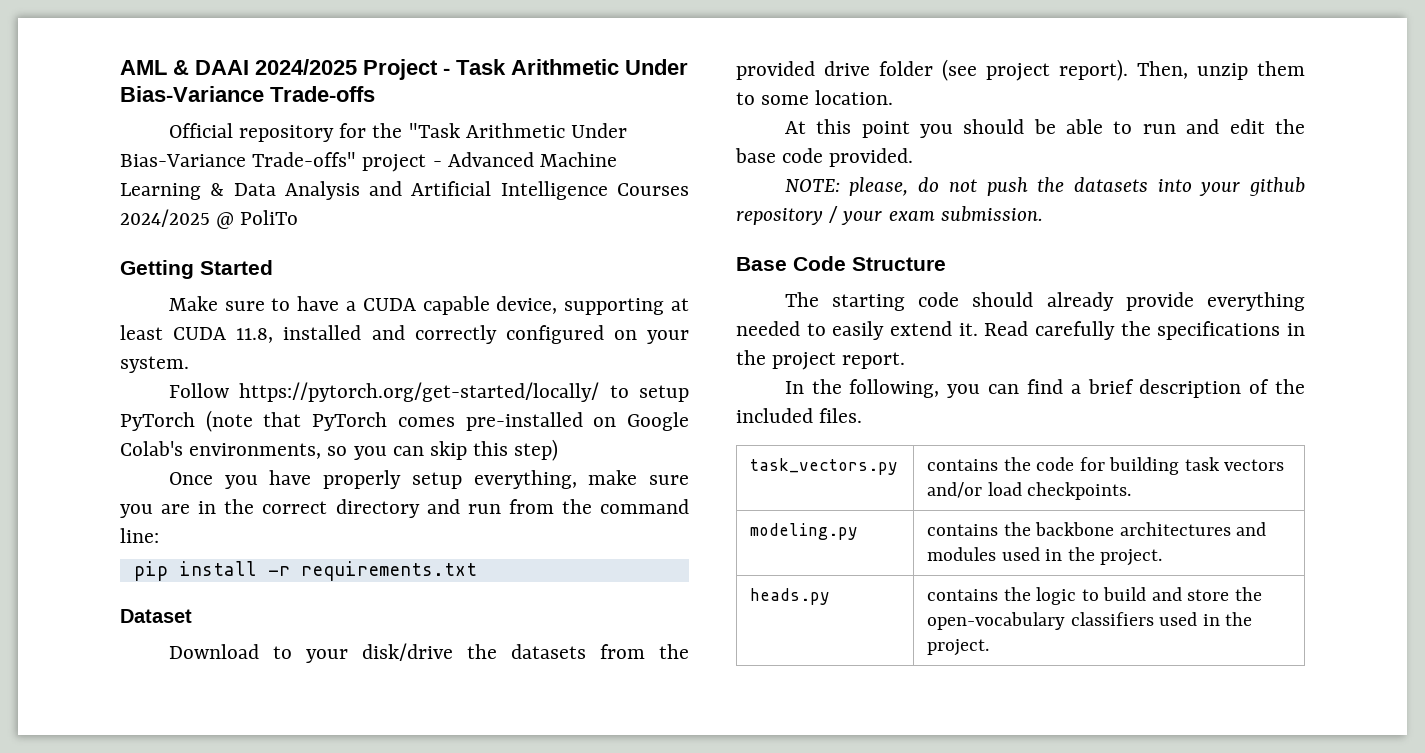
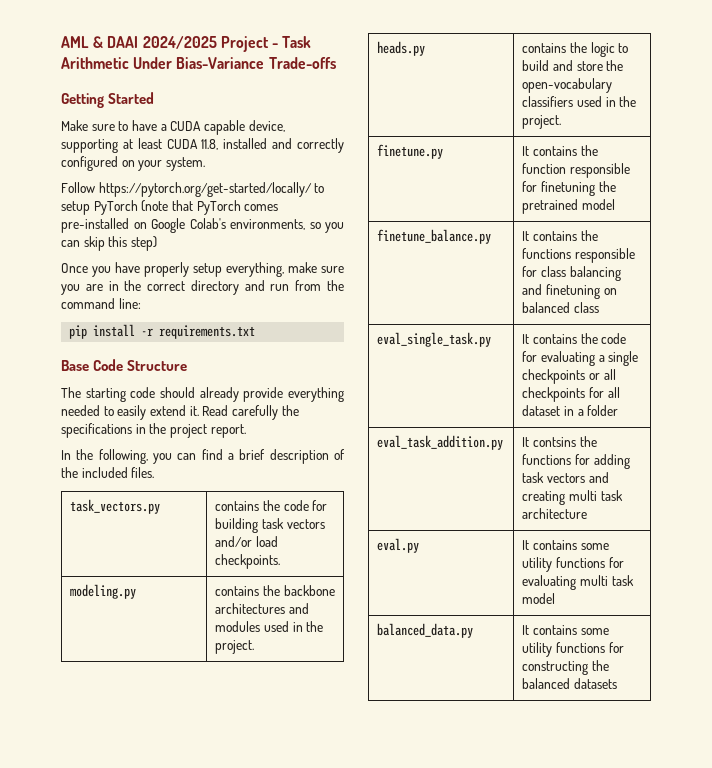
[168,123,628,142] [120,152,618,172] [120,181,689,200] [120,209,299,229] // Official repository for the "Task Arithmetic Under Bias-Variance Trade-offs" project - Advanced Machine Learning & Data Analysis and Artificial Intelligence Courses 2024/2025 @ PoliTo -> (336, 63) none
[120,609,192,623] [168,643,689,663] [736,59,1305,81] [736,90,894,105] [784,119,1305,138] [735,148,914,167] [784,177,1305,196] [736,206,1043,225] // Dataset // Download to your disk/drive the datasets from the provided drive folder (see project report). Then, unzip them to some location. // At this point you should be able to run and edit the base code provided. // NOTE: please, do not push the datasets into your github repository / your exam submission. -> (256, 332) none
(990, 647) none -> [377,144,444,159] [522,145,598,156] [522,163,630,178] [522,181,616,196] [522,199,615,214] [377,229,492,244] [522,230,598,241] [522,248,635,263] [522,266,621,281] [522,284,617,299] [522,302,599,313] [377,332,492,347] [522,333,627,344] [522,351,639,366] [522,369,616,384] [522,387,620,402] [522,405,619,416] [377,435,504,450] [522,436,597,447] [522,454,630,469] [522,472,609,483] [522,490,623,505] [522,508,588,519] [377,538,420,553] [522,540,609,550] [522,557,624,572] [522,575,634,590] [522,593,556,604] [377,623,474,638] [522,625,609,635] [522,642,624,657] [522,660,609,675] [522,678,617,689] // finetune.py | It contains the function responsible for finetuning the pretrained model // finetune_balance.py | It contains the functions responsible for class balancing and finetuning on balanced class // eval_single_task.py | It contains the code for evaluating a single checkpoints or all checkpoints for all dataset in a folder // eval_task_addition.py | It contsins the functions for adding task vectors and creating multi task architecture // eval.py | It contains some utility functions for evaluating multi task model // balanced_data.py | It contains some utility functions for constructing the balanced datasets

